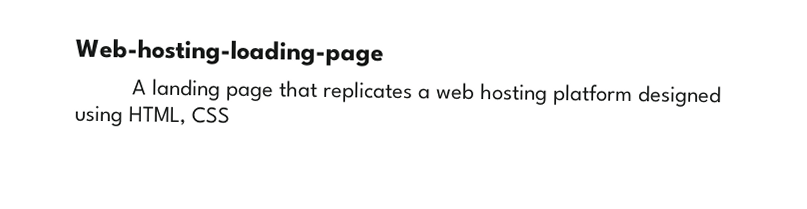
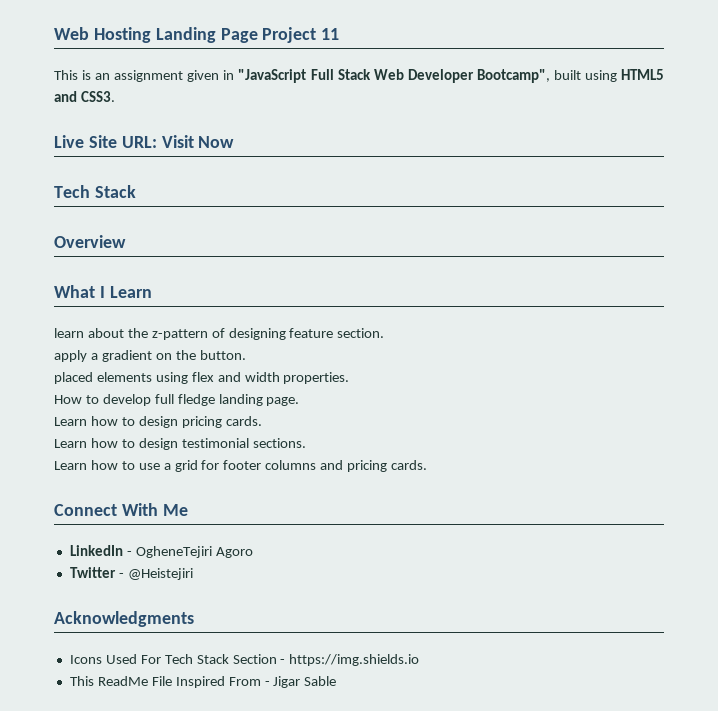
[75,38,384,67] [132,78,723,108] [74,105,231,127] Web-hosting-loading-page // A landing page that replicates a web hosting platform designed using HTML, CSS -> [54,27,340,43] [54,69,664,83] [54,91,115,102] [54,135,235,148] [54,185,136,198] [54,235,126,248] [54,285,152,298] [54,328,385,340] [54,350,246,362] [54,372,350,384] [54,394,300,406] [54,416,262,428] [54,438,306,450] [54,460,428,472] [54,503,188,516] [69,545,253,558] [69,567,193,580] [54,611,194,627] [69,654,420,666] [69,676,337,688] Web Hosting Landing Page Project 11 // This is an assignment given in "JavaScript Full Stack Web Developer Bootcamp", built using HTML5 and CSS3. // Live Site URL: Visit Now // Tech Stack // Overview // What I Learn // learn about the z-pattern of designing feature section. // apply a gradient on the button. // placed elements using flex and width properties. // How to develop full fledge landing page. // Learn how to design pricing cards. // Learn how to design testimonial sections. // Learn how to use a grid for footer columns and pricing cards. // Connect With Me // LinkedIn - OgheneTejiri Agoro // Twitter - @Heistejiri // Acknowledgments // Icons Used For Tech Stack Section - https://img.shields.io // This ReadMe File Inspired From - Jigar Sable

